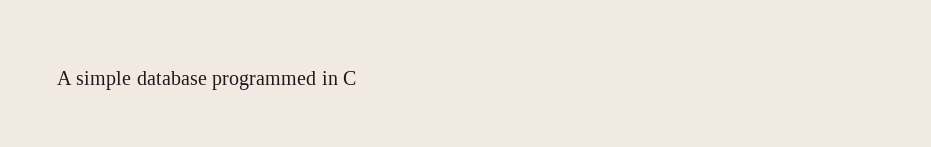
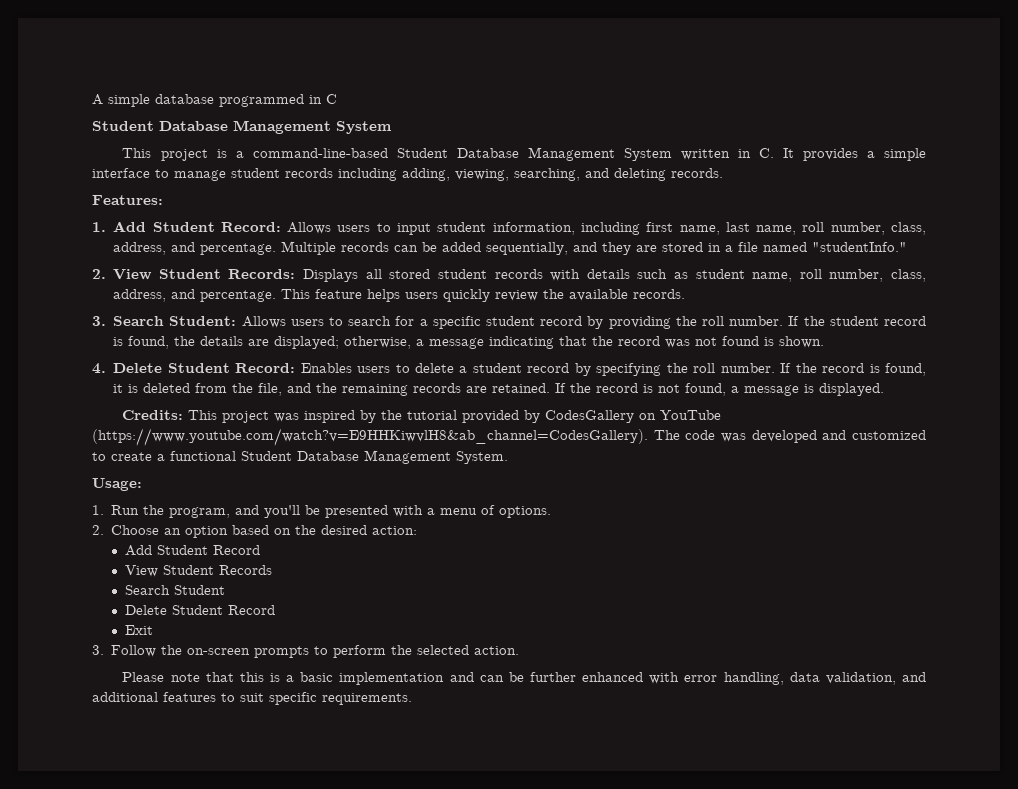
(356, 78) none -> [92,120,392,134] [122,147,927,161] [92,168,723,181] [92,195,163,205] [92,221,926,235] [113,241,908,255] [92,269,926,282] [113,289,686,302] [92,316,926,329] [113,336,825,349] [92,363,927,376] [113,383,885,396] [122,410,722,423] [92,428,926,446] [92,450,508,464] [92,478,142,491] [92,505,552,518] [92,525,418,538] [125,545,261,556] [125,565,273,577] [125,585,226,595] [125,605,276,615] [125,625,154,635] [92,645,520,658] [122,672,926,685] [92,692,412,705] // Student Database Management System // This project is a command-line-based Student Database Management System written in C. It provides a simple interface to manage student records including adding, viewing, searching, and deleting records. // Features: // 1. Add Student Record: Allows users to input student information, including first name, last name, roll number, class, address, and percentage. Multiple records can be added sequentially, and they are stored in a file named "studentInfo." // 2. View Student Records: Displays all stored student records with details such as student name, roll number, class, address, and percentage. This feature helps users quickly review the available records. // 3. Search Student: Allows users to search for a specific student record by providing the roll number. If the student record is found, the details are displayed; otherwise, a message indicating that the record was not found is shown. // 4. Delete Student Record: Enables users to delete a student record by specifying the roll number. If the record is found, it is deleted from the file, and the remaining records are retained. If the record is not found, a message is displayed. // Credits: This project was inspired by the tutorial provided by CodesGallery on YouTube (https://www.youtube.com/watch?v=E9HHKiwvlH8&ab_channel=CodesGallery). The code was developed and customized to create a functional Student Database Management System. // Usage: // 1. Run the program, and you'll be presented with a menu of options. // 2. Choose an option based on the desired action: // Add Student Record // View Student Records // Search Student // Delete Student Record // Exit // 3. Follow the on-screen prompts to perform the selected action. // Please note that this is a basic implementation and can be further enhanced with error handling, data validation, and additional features to suit specific requirements.

